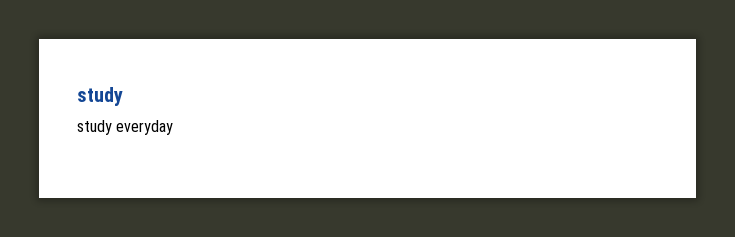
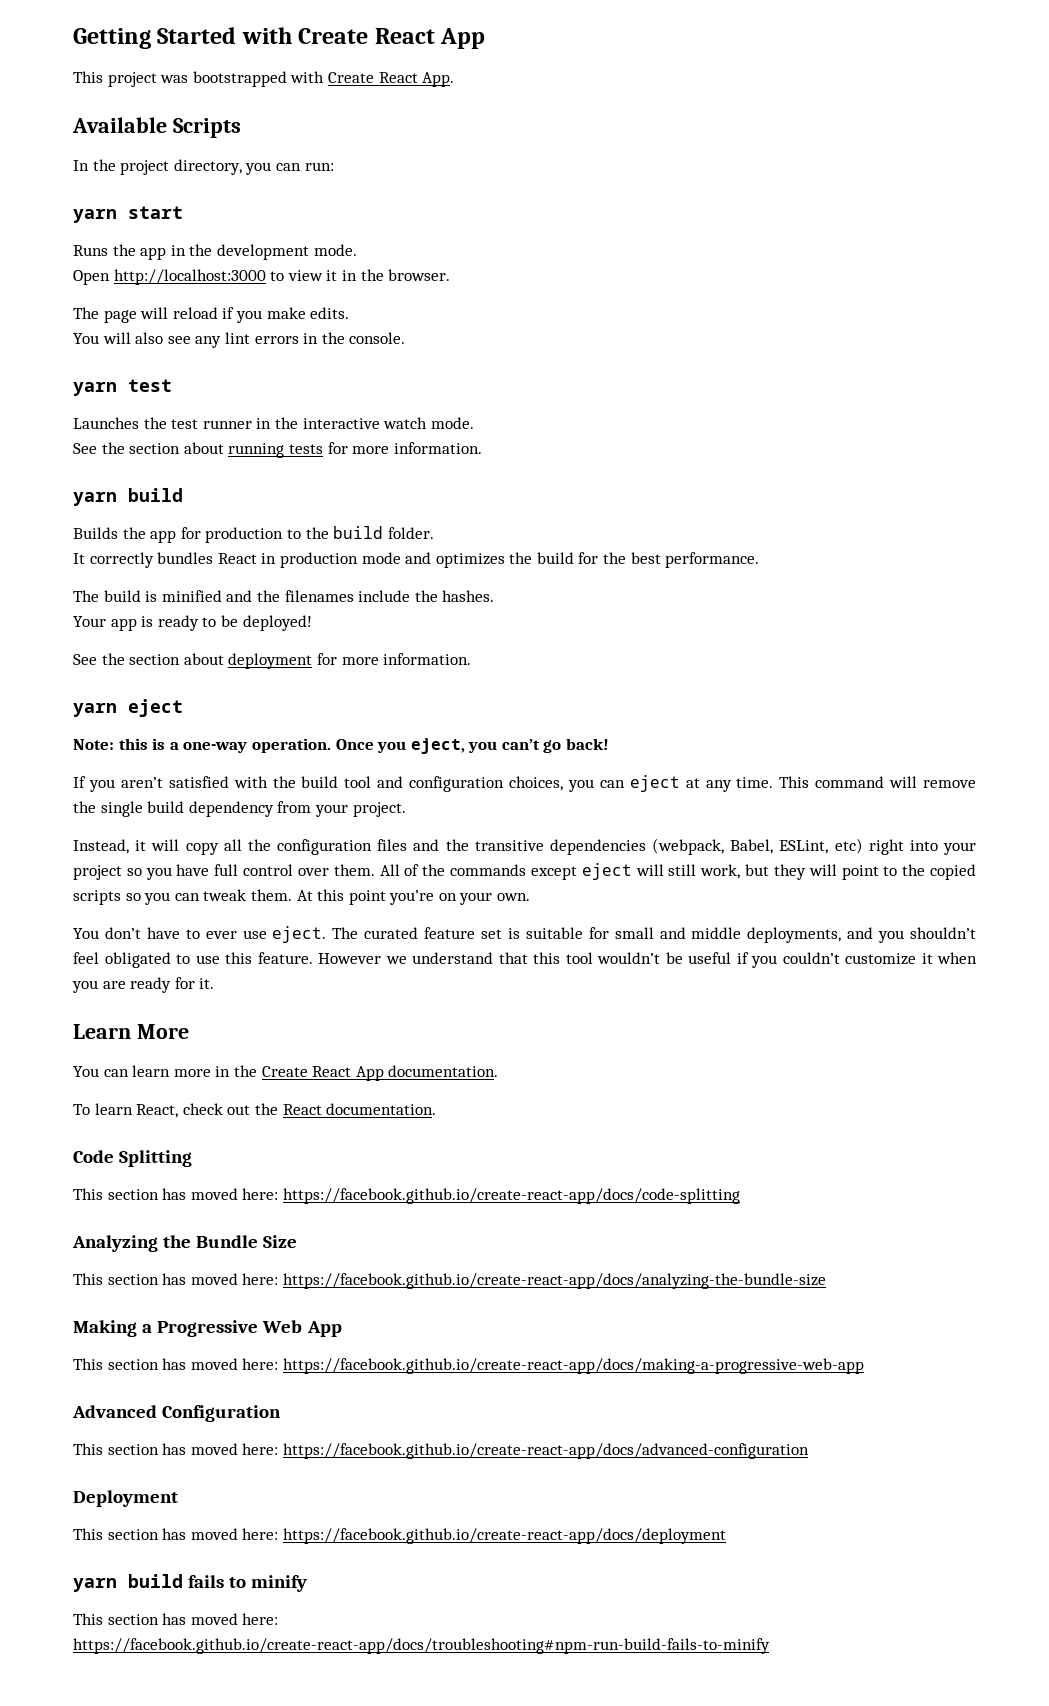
[77,87,123,106] [77,120,174,135] study // study everyday -> [73,27,486,49] [73,71,455,87] [72,117,241,138] [73,159,334,175] [73,206,183,223] [73,244,357,260] [73,269,451,285] [73,307,350,323] [73,332,406,348] [73,379,172,396] [73,417,474,429] [73,442,482,458] [73,488,183,506] [73,526,434,543] [73,552,760,568] [73,590,495,602] [73,615,312,631] [73,653,472,669] [73,699,183,717] [73,738,610,754] [73,775,976,792] [73,801,406,817] [73,838,976,855] [73,863,977,880] [73,889,531,905] [73,926,976,943] [73,952,977,968] [72,977,215,993] [73,1024,189,1039] [73,1065,499,1081] [73,1103,437,1118] [73,1150,193,1167] [73,1188,740,1204] [72,1235,298,1252] [73,1273,826,1289] [73,1320,342,1337] [73,1358,864,1374] [72,1405,282,1422] [73,1443,809,1459] [73,1490,178,1507] [73,1528,726,1544] [73,1574,308,1592] [73,1613,279,1625] [73,1638,770,1654] Getting Started with Create React App // This project was bootstrapped with Create React App. // Available Scripts // In the project directory, you can run: // yarn start // Runs the app in the development mode. // Open http://localhost:3000 to view it in the browser. // The page will reload if you make edits. // You will also see any lint errors in the console. // yarn test // Launches the test runner in the interactive watch mode. // See the section about running tests for more information. // yarn build // Builds the app for production to the build folder. // It correctly bundles React in production mode and optimizes the build for the best performance. // The build is minified and the filenames include the hashes. // Your app is ready to be deployed! // See the section about deployment for more information. // yarn eject // Note: this is a one-way operation. Once you eject, you can’t go back! // If you aren’t satisfied with the build tool and configuration choices, you can eject at any time. This command will remove the single build dependency from your project. // Instead, it will copy all the configuration files and the transitive dependencies (webpack, Babel, ESLint, etc) right into your project so you have full control over them. All of the commands except eject will still work, but they will point to the copied scripts so you can tweak them. At this point you’re on your own. // You don’t have to ever use eject. The curated feature set is suitable for small and middle deployments, and you shouldn’t feel obligated to use this feature. However we understand that this tool wouldn’t be useful if you couldn’t customize it when you are ready for it. // Learn More // You can learn more in the Create React App documentation. // To learn React, check out the React documentation. // Code Splitting // This section has moved here: https://facebook.github.io/create-react-app/docs/code-splitting // Analyzing the Bundle Size // This section has moved here: https://facebook.github.io/create-react-app/docs/analyzing-the-bundle-size // Making a Progressive Web App // This section has moved here: https://facebook.github.io/create-react-app/docs/making-a-progressive-web-app // Advanced Configuration // This section has moved here: https://facebook.github.io/create-react-app/docs/advanced-configuration // Deployment // This section has moved here: https://facebook.github.io/create-react-app/docs/deployment // yarn build fails to minify // This section has moved here: https://facebook.github.io/create-react-app/docs/troubleshooting#npm-run-build-fails-to-minify

